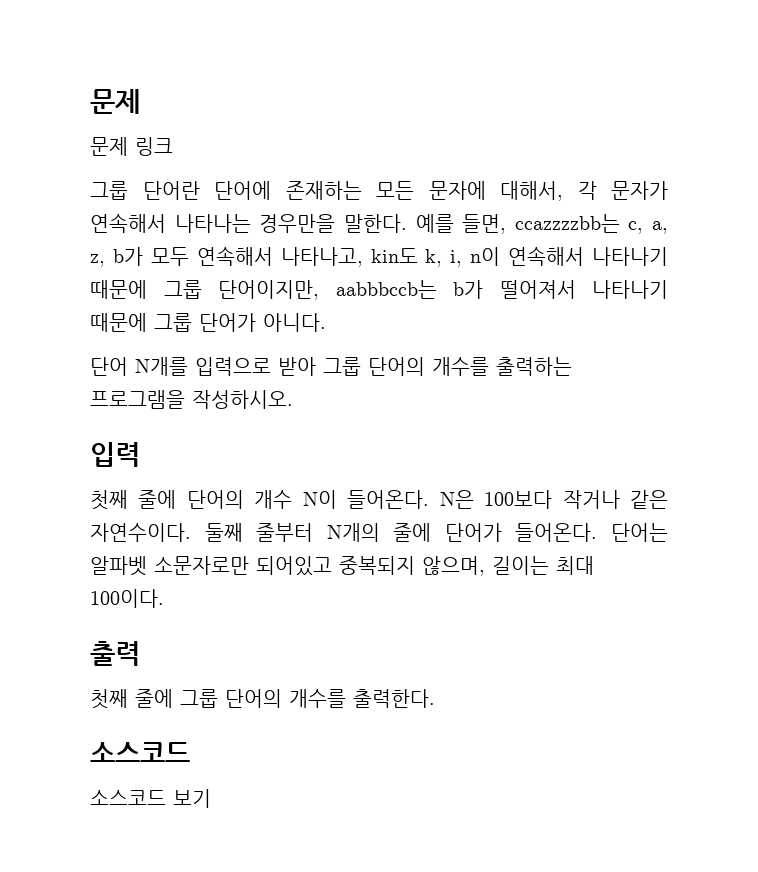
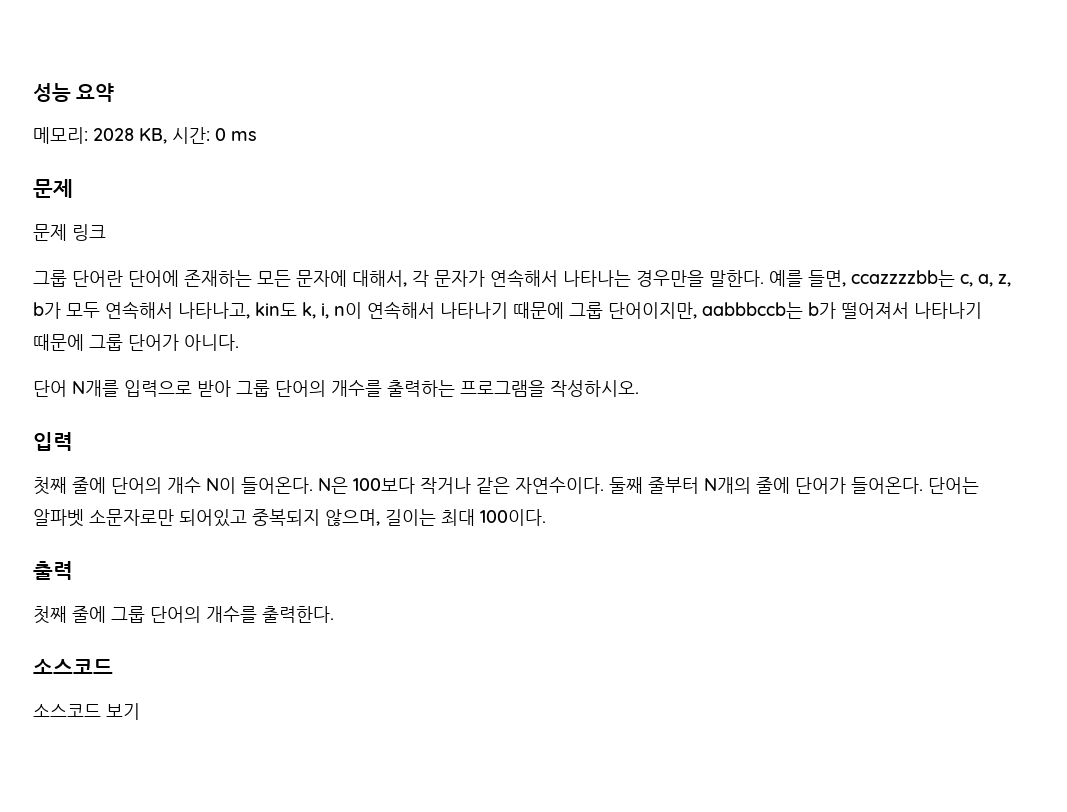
(90, 101) none -> [33,83,115,102] [33,127,257,144] 성능 요약 // 메모리: 2028 KB, 시간: 0 ms //

